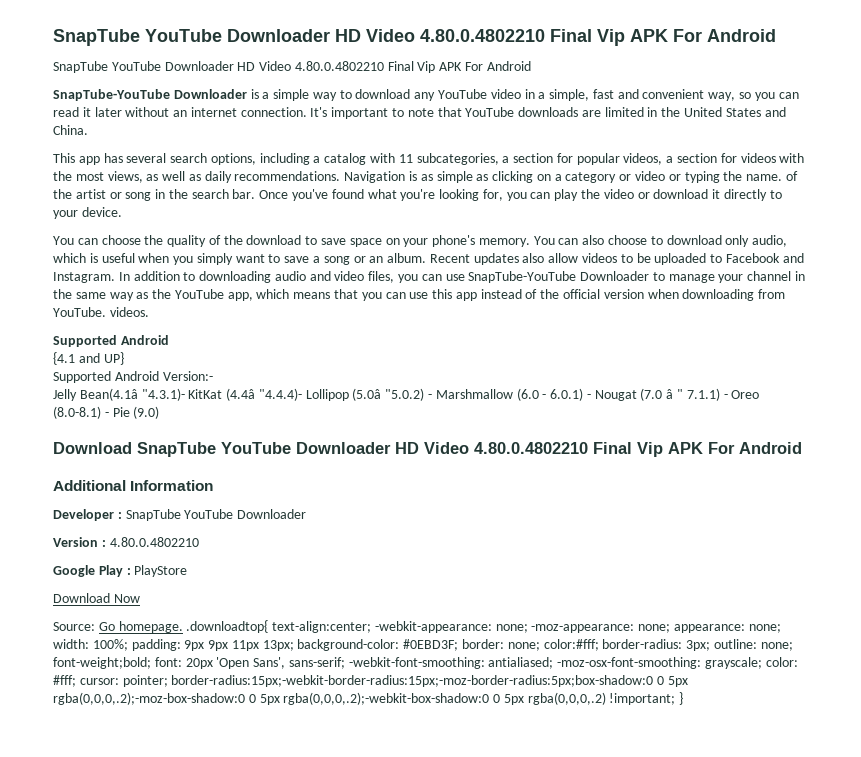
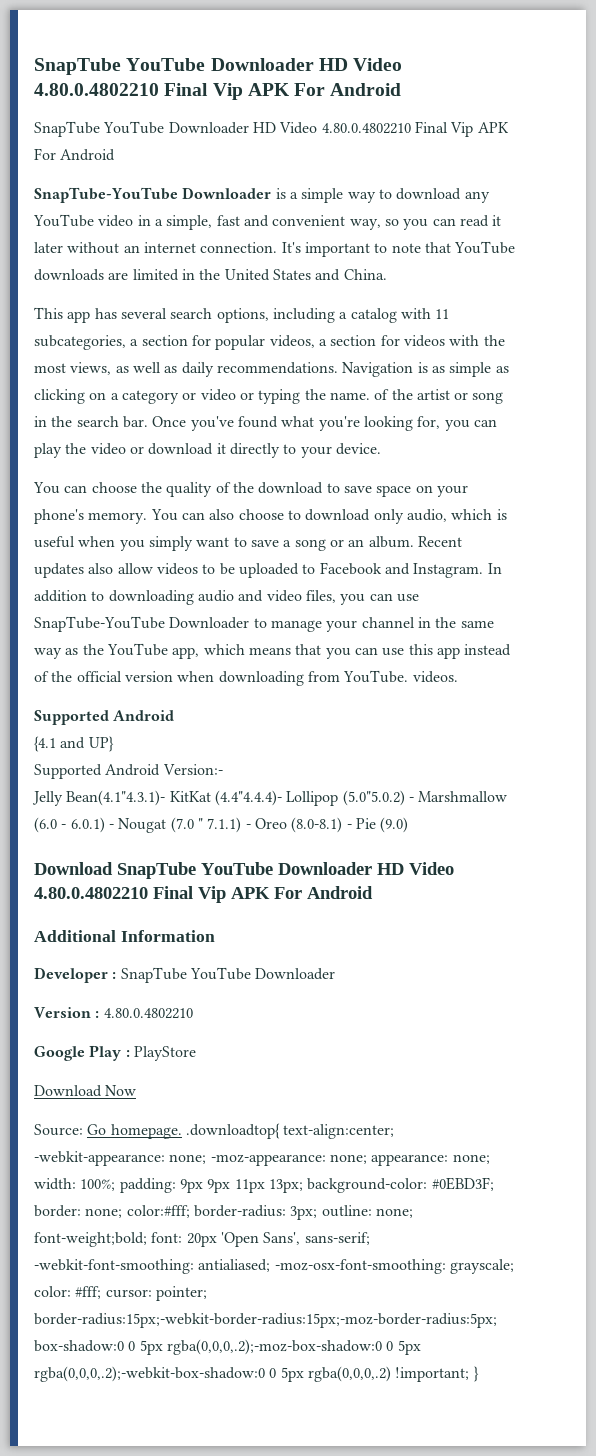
[79,388,425,401] Bean(4.1â "4.3.1)- KitKat (4.4â "4.4.4)- Lollipop (5.0â "5.0.2) -> [66,790,405,806] Bean(4.1"4.3.1)- KitKat (4.4"4.4.4)- Lollipop (5.0"5.0.2)
[666,389,674,399] â -> (194, 825) none

